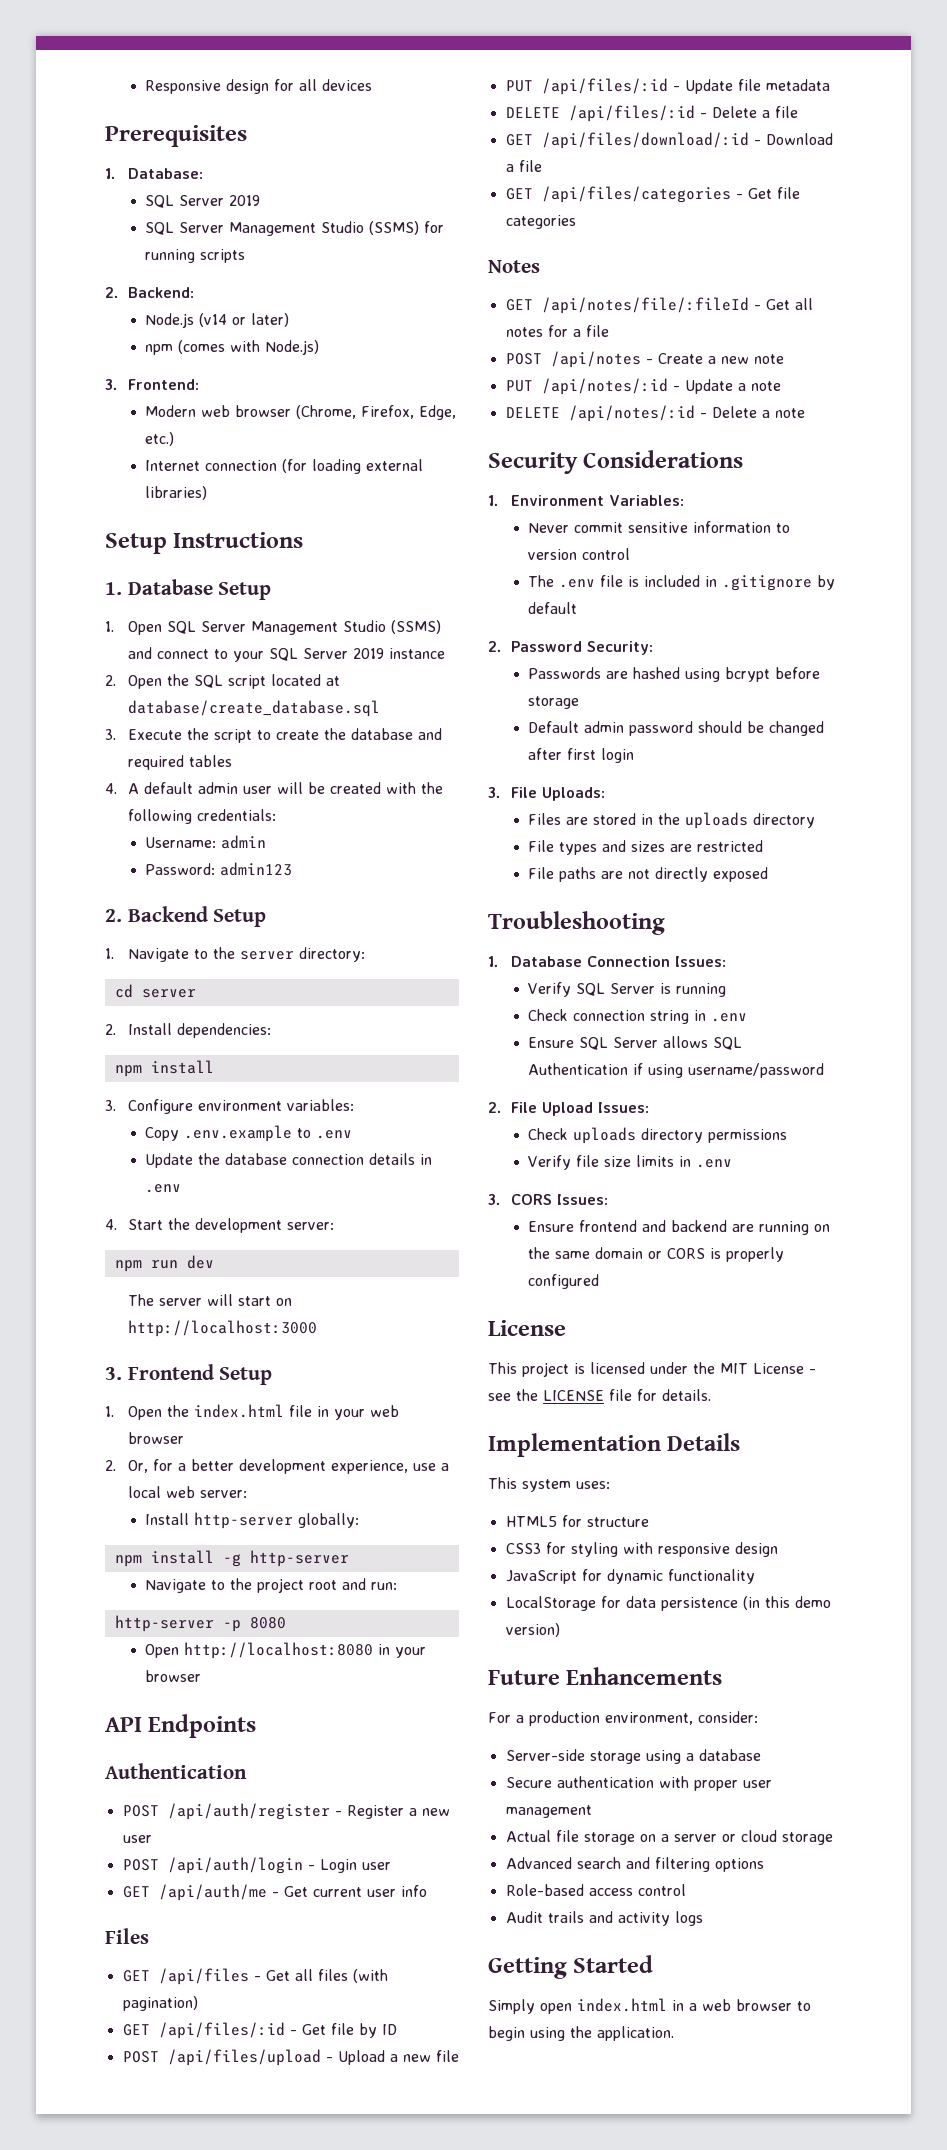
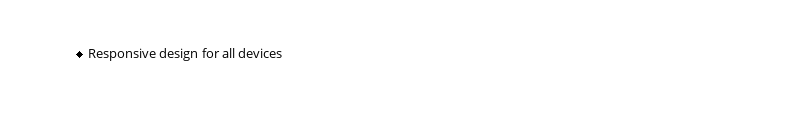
[105,125,247,147] [105,168,203,179] [145,195,261,208] [145,221,445,236] [145,249,246,263] [105,287,194,298] [145,313,290,328] [145,340,320,355] [105,379,199,390] [145,405,457,420] [145,432,175,446] [145,459,424,474] [145,486,208,500] [105,532,304,554] [105,579,272,600] [105,620,441,635] [127,647,445,662] [105,674,340,689] [127,700,380,717] [105,728,442,743] [127,755,232,770] [105,782,443,794] [127,809,276,824] [145,835,267,849] [145,862,293,876] [105,906,267,927] [105,947,365,962] [114,984,196,998] [105,1023,271,1038] [114,1060,214,1077] [105,1099,354,1114] [145,1125,353,1142] [145,1153,433,1168] [145,1184,182,1193] [105,1218,334,1233] [114,1255,214,1272] [127,1294,292,1306] [127,1320,317,1337] [105,1364,273,1385] [105,1404,399,1420] [127,1432,184,1444] [105,1459,449,1474] [127,1486,247,1498] [145,1512,360,1529] [114,1550,349,1567] [145,1578,398,1593] [114,1615,286,1632] [145,1642,427,1659] [145,1670,202,1682] [105,1714,257,1738] [105,1763,247,1779] [122,1803,450,1820] [122,1835,152,1843] [122,1857,391,1874] [122,1884,427,1901] [105,1928,149,1944] [122,1968,388,1985] [122,1996,198,2011] [122,2022,397,2039] [122,2049,459,2066] [505,78,830,95] [505,105,798,122] [505,132,833,149] [505,160,542,172] [505,186,800,203] [505,215,576,229] [488,260,540,273] [505,297,813,314] [505,325,609,337] [505,351,784,368] [505,378,781,395] [505,405,805,422] [488,450,744,474] [488,495,684,506] [528,521,791,533] [528,548,631,560] [528,575,836,591] [528,602,578,614] [488,641,653,655] [528,667,821,682] [528,696,580,709] [528,721,825,736] [528,748,635,763] [488,787,605,801] [528,812,816,829] [528,840,764,855] [528,867,769,882] [488,911,665,935] [488,956,726,967] [528,982,727,997] [528,1009,748,1024] [528,1036,743,1050] [528,1063,825,1078] [488,1102,649,1116] [528,1127,788,1144] [528,1155,733,1170] [488,1194,608,1205] [528,1220,831,1235] [528,1247,785,1262] [528,1274,600,1289] [488,1320,566,1336] [488,1362,816,1377] [488,1389,711,1401] [488,1433,741,1457] [488,1477,610,1492] [505,1515,649,1527] [505,1542,778,1557] [505,1569,755,1584] [505,1596,831,1611] [505,1623,560,1637] [488,1667,723,1685] [488,1711,758,1726] [505,1749,761,1764] [505,1776,772,1791] [505,1805,592,1818] [505,1830,833,1845] [505,1857,764,1872] [505,1884,686,1896] [505,1911,703,1926] [488,1955,654,1979] [488,1998,811,2014] [488,2026,674,2041] // Prerequisites // 1. Database: // SQL Server 2019 // SQL Server Management Studio (SSMS) for running scripts // 2. Backend: // Node.js (v14 or later) // npm (comes with Node.js) // 3. Frontend: // Modern web browser (Chrome, Firefox, Edge, etc.) // Internet connection (for loading external libraries) // Setup Instructions // 1. Database Setup // 1. Open SQL Server Management Studio (SSMS) and connect to your SQL Server 2019 instance // 2. Open the SQL script located at database/create_database.sql // 3. Execute the script to create the database and required tables // 4. A default admin user will be created with the following credentials: // Username: admin // Password: admin123 // 2. Backend Setup // 1. Navigate to the server directory: // cd server // 2. Install dependencies: // npm install // 3. Configure environment variables: // Copy .env.example to .env // Update the database connection details in .env // 4. Start the development server: // npm run dev // The server will start on http://localhost:3000 // 3. Frontend Setup // 1. Open the index.html file in your web browser // 2. Or, for a better development experience, use a local web server: // Install http-server globally: // npm install -g http-server // Navigate to the project root and run: // http-server -p 8080 // Open http://localhost:8080 in your browser // API Endpoints // Authentication // POST /api/auth/register - Register a new user // POST /api/auth/login - Login user // GET /api/auth/me - Get current user info // Files // GET /api/files - Get all files (with pagination) // GET /api/files/:id - Get file by ID // POST /api/files/upload - Upload a new file // PUT /api/files/:id - Update file metadata // DELETE /api/files/:id - Delete a file // GET /api/files/download/:id - Download a file // GET /api/files/categories - Get file categories // Notes // GET /api/notes/file/:fileId - Get all notes for a file // POST /api/notes - Create a new note // PUT /api/notes/:id - Update a note // DELETE /api/notes/:id - Delete a note // Security Considerations // 1. Environment Variables: // Never commit sensitive information to version control // The .env file is included in .gitignore by default // 2. Password Security: // Passwords are hashed using bcrypt before storage // Default admin password should be changed after first login // 3. File Uploads: // Files are stored in the uploads directory // File types and sizes are restricted // File paths are not directly exposed // Troubleshooting // 1. Database Connection Issues: // Verify SQL Server is running // Check connection string in .env // Ensure SQL Server allows SQL Authentication if using username/password // 2. File Upload Issues: // Check uploads directory permissions // Verify file size limits in .env // 3. CORS Issues: // Ensure frontend and backend are running on the same domain or CORS is properly configured // License // This project is licensed under the MIT License - see the LICENSE file for details. // Implementation Details // This system uses: // HTML5 for structure // CSS3 for styling with responsive design // JavaScript for dynamic functionality // LocalStorage for data persistence (in this demo version) // Future Enhancements // For a production environment, consider: // Server-side storage using a database // Secure authentication with proper user management // Actual file storage on a server or cloud storage // Advanced search and filtering options // Role-based access control // Audit trails and activity logs // Getting Started // Simply open index.html in a web browser to begin using the application. -> (283, 53) none

